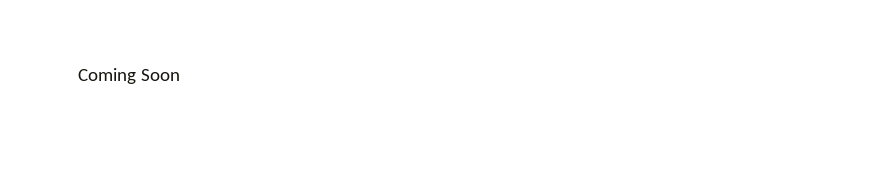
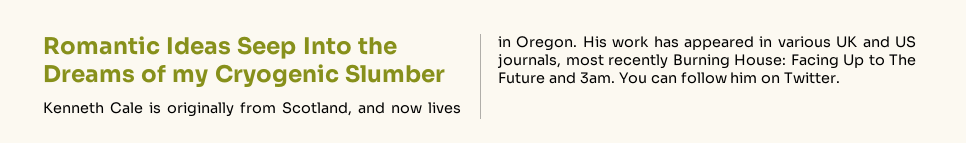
[78,68,180,84] Coming Soon -> [43,36,397,59] [43,64,445,88] [43,102,461,117] [498,36,916,51] [497,54,916,69] [498,72,841,84] Romantic Ideas Seep Into the Dreams of my Cryogenic Slumber // Kenneth Cale is originally from Scotland, and now lives in Oregon. His work has appeared in various UK and US journals, most recently Burning House: Facing Up to The Future and 3am. You can follow him on Twitter.

